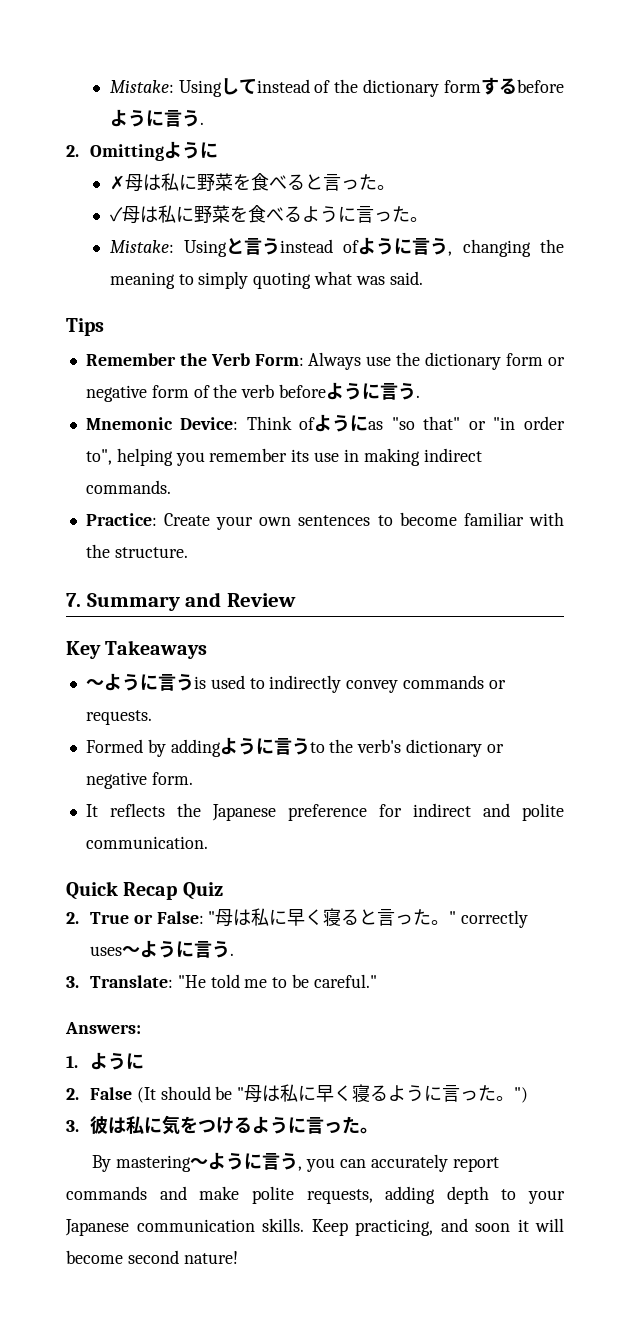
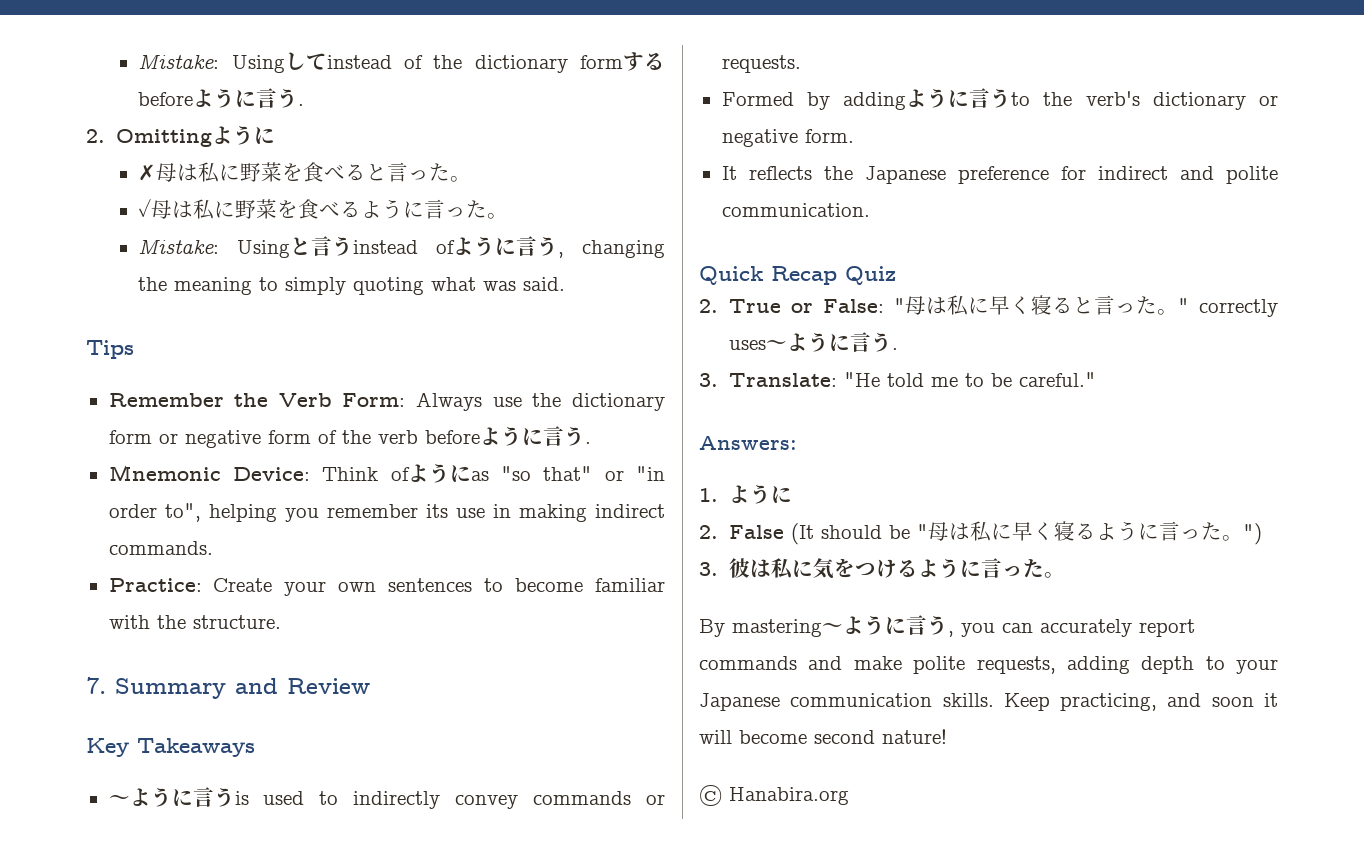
(238, 1257) none -> [699,785,849,806] // © Hanabira.org

